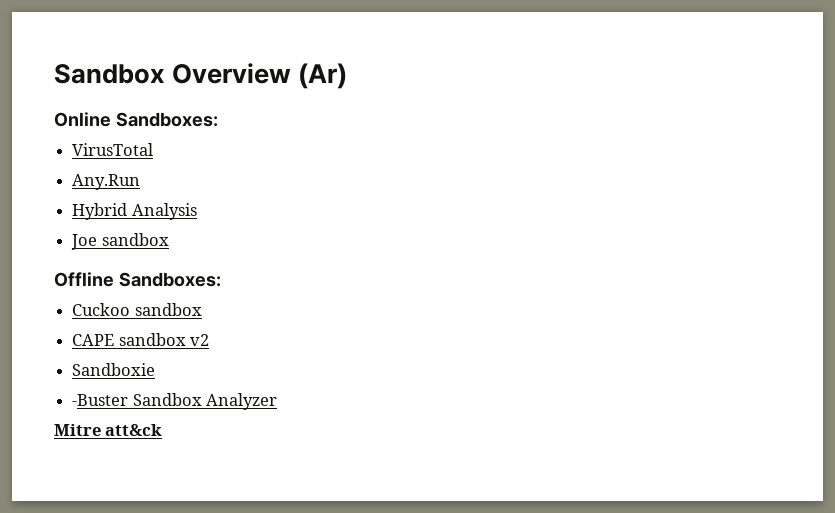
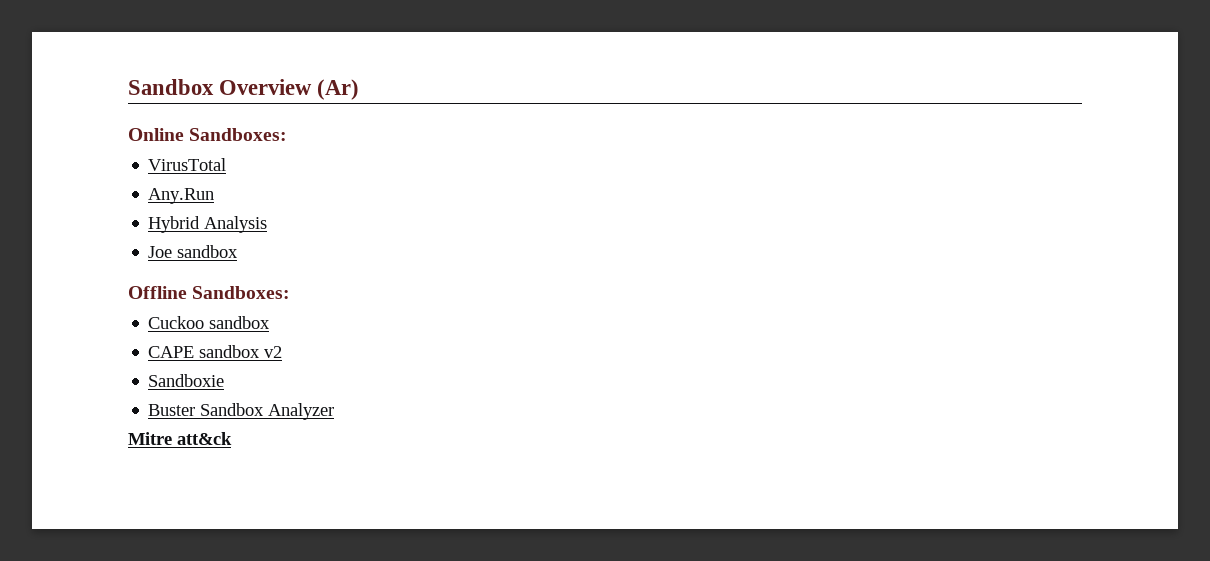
[72,394,129,406] -Buster -> [148,404,196,416] Buster

